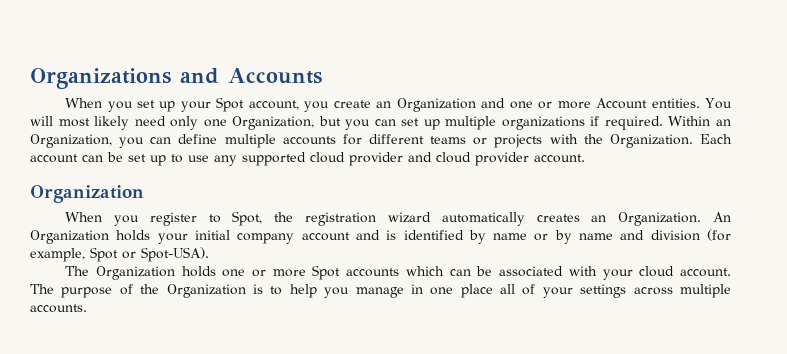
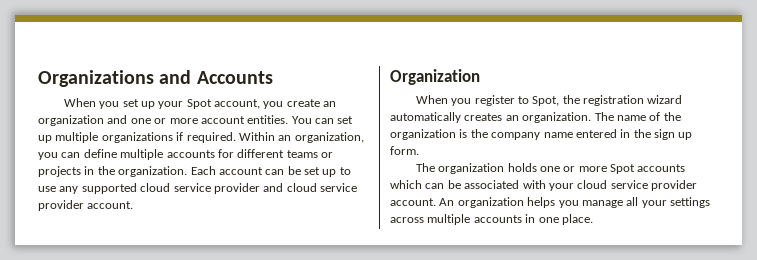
[396,98,476,112] Organization -> [38,115,104,126] organization
[596,98,648,109] Account -> [200,116,245,124] account
[30,116,371,130] will most likely need only one Organization, but you -> (312, 120) none
[30,134,112,148] Organization, -> [294,132,364,143] organization,
[549,134,693,148] with the Organization. -> [84,166,188,177] in the organization.
(345, 157) none -> [173,183,211,192] service
(471, 157) none -> [320,183,357,192] service
[618,212,731,226] [30,229,731,244] [30,247,209,262] [65,266,175,280] Organization. An Organization holds your initial company account and is identified by name or by name and division (for example, Spot or Spot-USA). // The Organization -> [522,112,681,123] [390,129,693,140] [390,146,419,155] [415,163,505,174] organization. The name of the organization is the company name entered in the sign up form. // The organization
[679,268,731,277] [30,284,732,298] [30,304,87,313] account. The purpose of the Organization is to help you manage in one place all of your settings across multiple accounts. -> [610,180,697,191] [390,197,710,208] [390,214,593,225] service provider account. An organization helps you manage all your settings across multiple accounts in one place.

